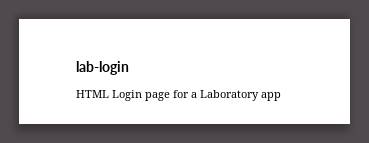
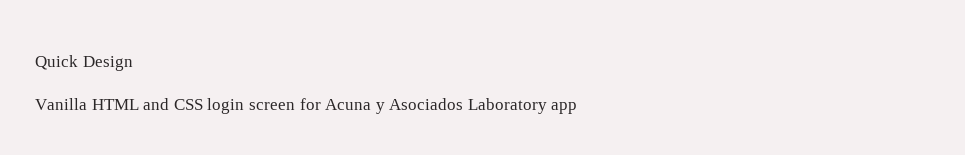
[76,61,129,75] [76,90,197,101] lab-login // HTML Login page for a -> [35,55,133,71] [35,98,464,114] Quick Design // Vanilla HTML and CSS login screen for Acuna y Asociados

